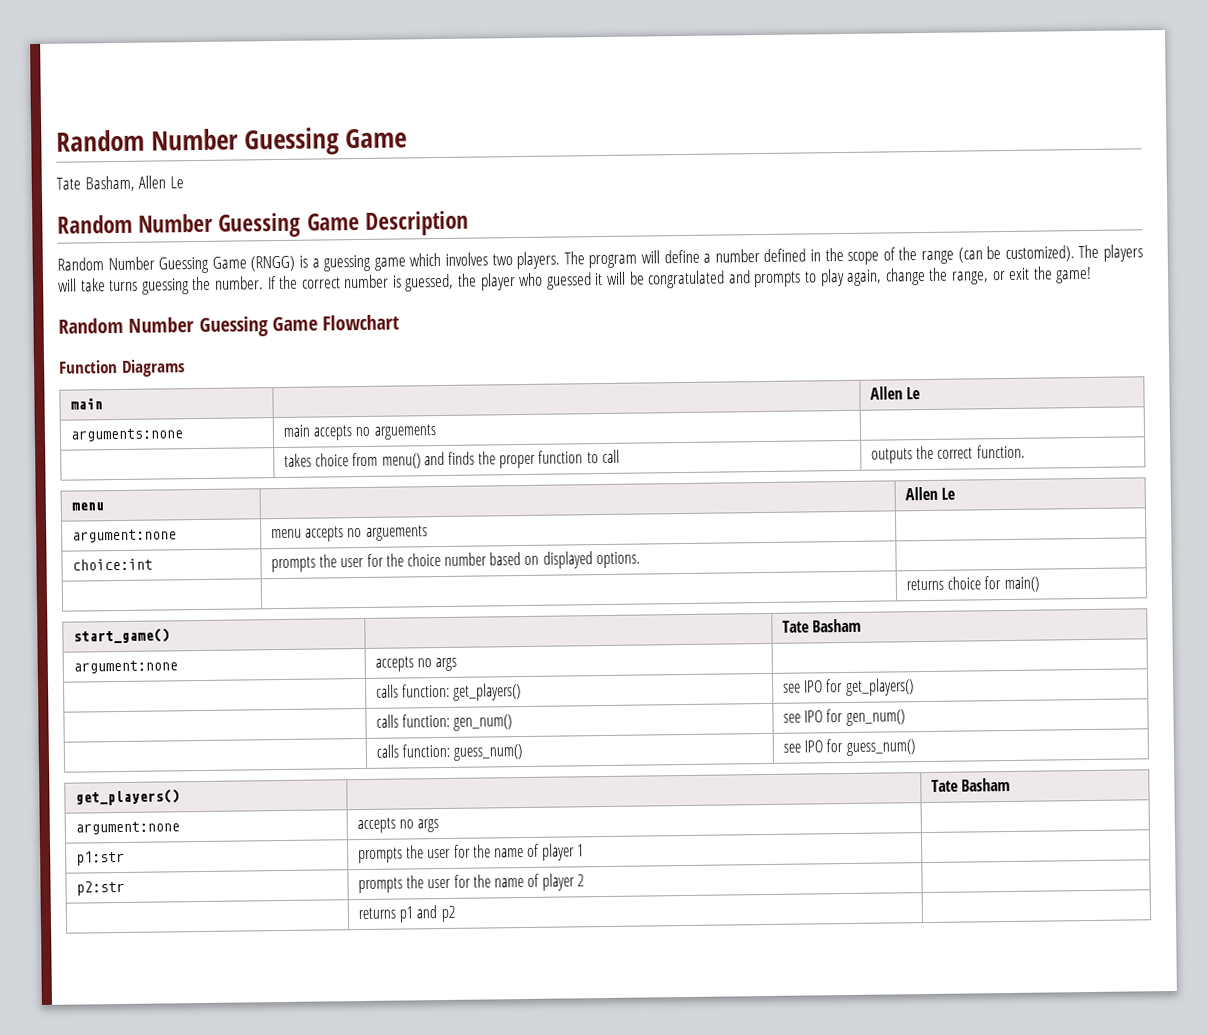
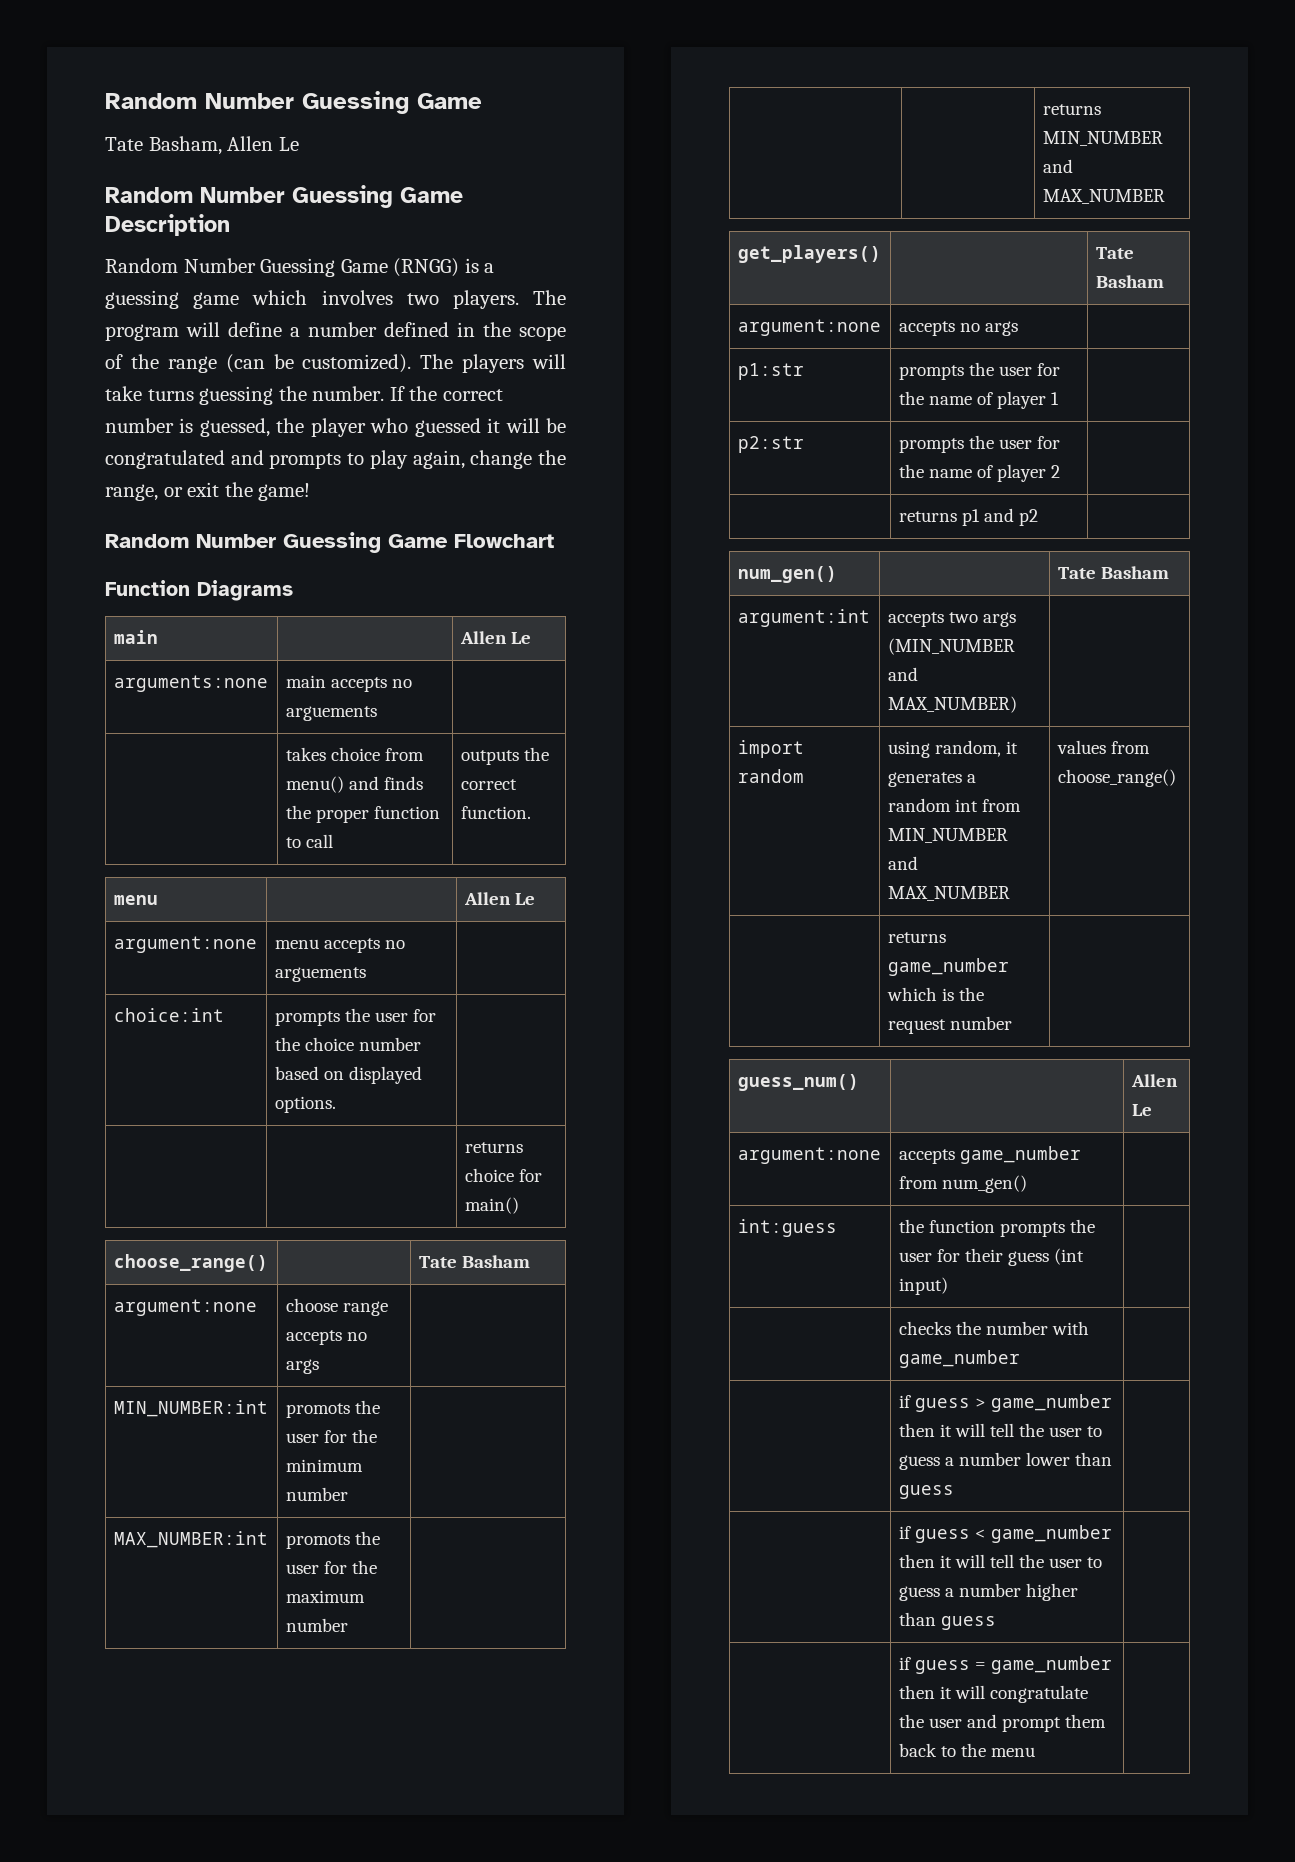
[72,628,170,644] [781,618,862,633] [72,660,178,674] [374,656,458,672] [375,683,522,701] [782,678,914,697] [375,713,513,731] [782,709,905,727] [375,743,523,761] [782,739,915,757] start_game() | | Tate Basham // argument:none | accepts no args | // | calls function: get_players() | see IPO for get_players() // | calls function: gen_num() | see IPO for gen_num() // | calls function: guess_num() | see IPO for guess_num() -> [113,1254,268,1272] [418,1255,530,1268] [113,1299,257,1316] [285,1298,388,1316] [285,1330,367,1345] [285,1359,319,1374] [113,1400,268,1417] [285,1400,380,1418] [285,1429,377,1443] [285,1459,363,1472] [285,1487,348,1501] [113,1531,268,1548] [285,1531,380,1549] [285,1560,377,1574] [285,1590,365,1603] [285,1618,348,1632] [1042,104,1101,115] [1042,131,1163,146] [1042,159,1073,173] [1042,189,1165,204] choose_range() | | Tate Basham // argument:none | choose range accepts no args | // MIN_NUMBER:int | promots the user for the minimum number | // MAX_NUMBER:int | promots the user for the maximum number | // | | returns MIN_NUMBER and MAX_NUMBER
(455, 914) none -> [737,566,837,583] [1057,566,1169,579] [737,609,870,627] [887,612,1016,627] [887,638,1015,655] [887,667,918,681] [887,696,1017,713] [737,740,804,758] [737,769,804,783] [887,740,1018,758] [887,772,976,787] [887,798,1021,812] [887,828,1008,843] [887,856,918,870] [887,886,1010,901] [1056,740,1150,754] [1057,769,1176,787] [887,932,946,943] [887,958,1009,976] [886,987,984,1001] [887,1016,1012,1034] [737,1074,859,1091] [1130,1074,1178,1087] [1131,1104,1152,1116] [737,1147,881,1164] [898,1146,1081,1164] [898,1175,1027,1193] [737,1219,837,1237] [898,1219,1095,1237] [898,1248,1084,1266] [898,1277,948,1295] [898,1321,1089,1335] [898,1350,1020,1368] [898,1394,1112,1412] [898,1423,1102,1437] [898,1452,1112,1470] [898,1485,954,1499] [898,1525,1112,1543] [898,1554,1102,1568] [898,1583,1078,1601] [898,1612,996,1630] [898,1656,1112,1674] [898,1685,1088,1703] [898,1714,1106,1732] [898,1743,1035,1757] // num_gen() | | Tate Basham // argument:int | accepts two args (MIN_NUMBER and MAX_NUMBER) | // import random | using random, it generates a random int from MIN_NUMBER and MAX_NUMBER | values from choose_range() // | returns game_number which is the request number | // guess_num() | | Allen Le // argument:none | accepts game_number from num_gen() | // int:guess | the function prompts the user for their guess (int input) | // | checks the number with game_number | // | if guess > game_number then it will tell the user to guess a number lower than guess | // | if guess < game_number then it will tell the user to guess a number higher than guess | // | if guess = game_number then it will congratulate the user and prompt them back to the menu |

